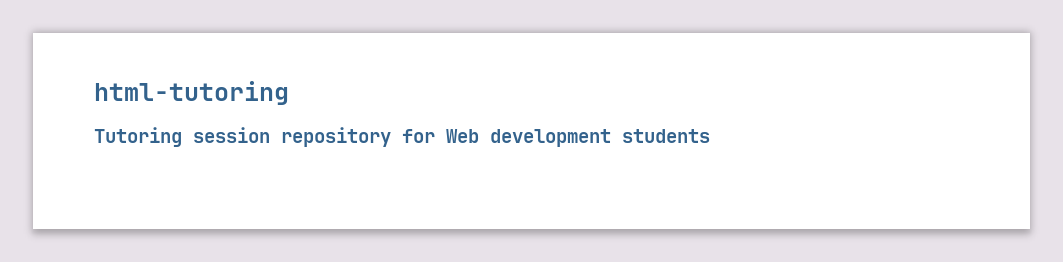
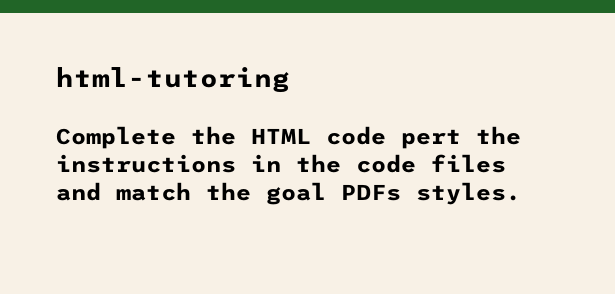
[94,127,710,147] Tutoring session repository for Web development students -> [56,126,521,149] [56,154,506,173] [56,182,521,205] Complete the HTML code pert the instructions in the code files and match the goal PDFs styles.

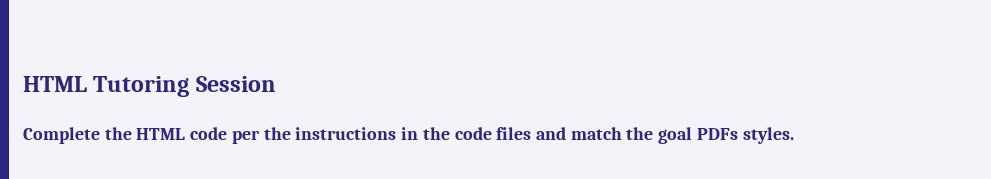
[56,67,290,93] html-tutoring -> [23,76,276,97] HTML Tutoring Session
[401,129,461,149] pert -> [231,130,260,144] per

